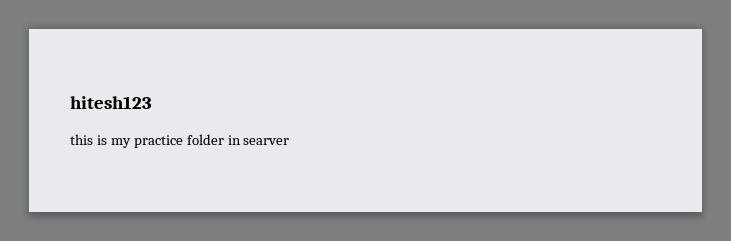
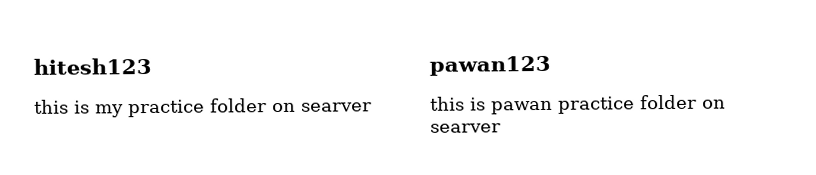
[227,135,290,145] in searver -> [272,102,372,113] [429,55,551,76] [430,94,726,115] [430,123,501,133] on searver // pawan123 // this is pawan practice folder on searver

